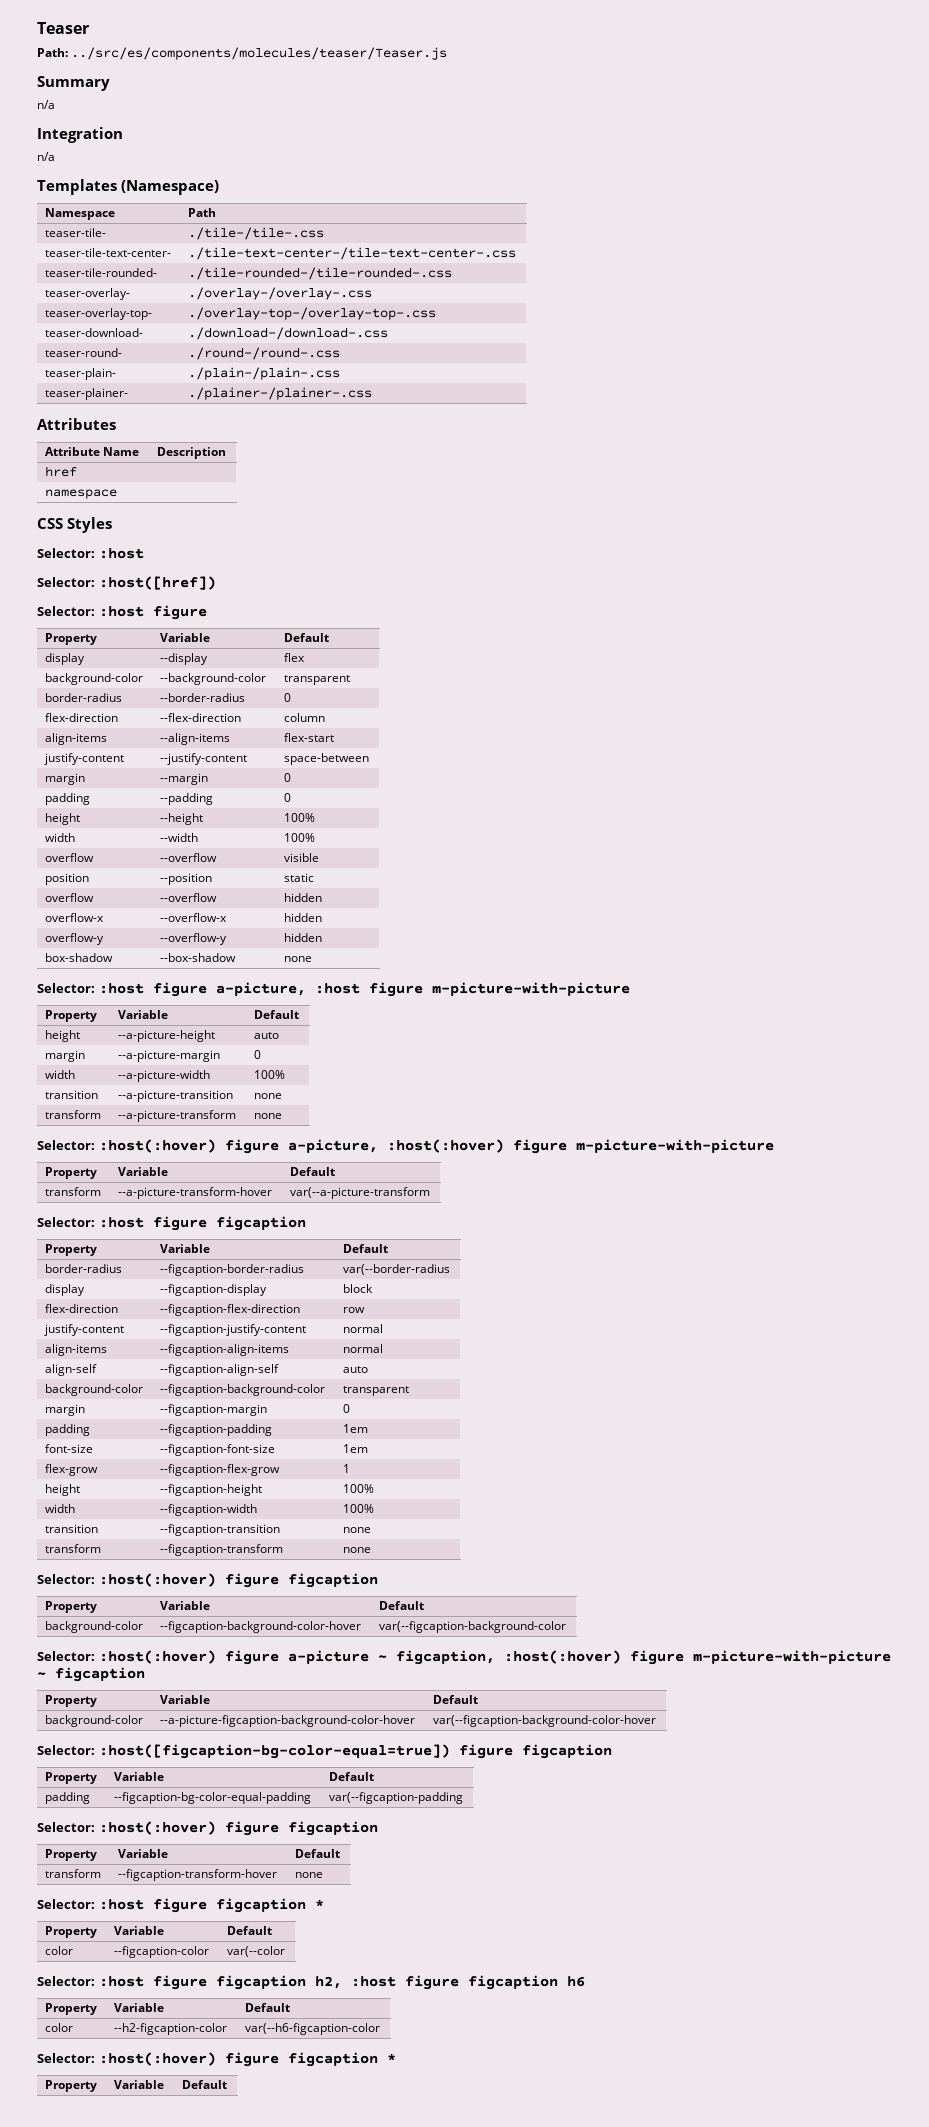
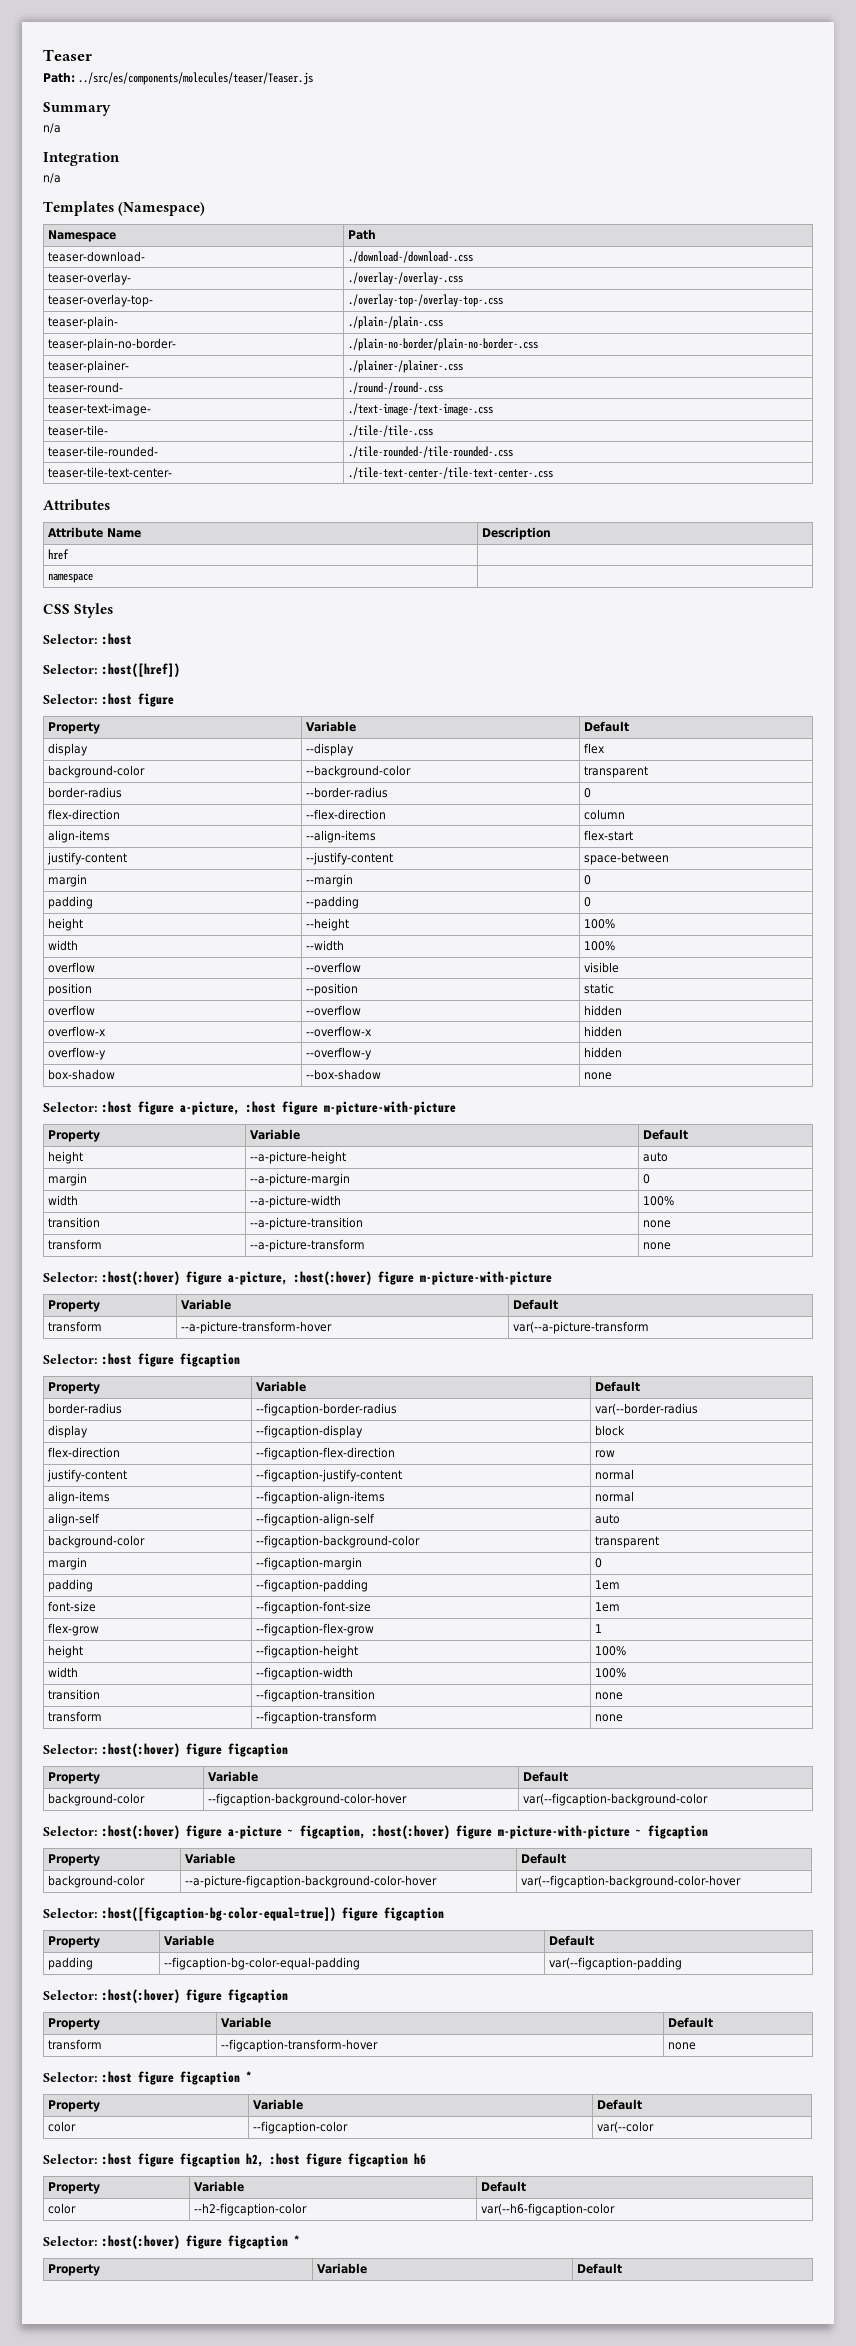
[45,228,107,237] [188,227,325,240] [45,248,172,257] [188,247,517,260] [45,268,158,277] [188,267,453,280] [45,288,131,300] [188,287,373,300] [45,308,153,320] [188,307,437,320] [45,328,144,337] [188,327,389,340] [45,348,123,357] [188,347,341,360] [45,368,117,380] [188,367,341,380] [45,388,129,400] [188,387,373,400] teaser-tile- | ./tile-/tile-.css // teaser-tile-text-center- | ./tile-text-center-/tile-text-center-.css // teaser-tile-rounded- | ./tile-rounded-/tile-rounded-.css // teaser-overlay- | ./overlay-/overlay-.css // teaser-overlay-top- | ./overlay-top-/overlay-top-.css // teaser-download- | ./download-/download-.css // teaser-round- | ./round-/round-.css // teaser-plain- | ./plain-/plain-.css // teaser-plainer- | ./plainer-/plainer-.css -> [47,251,145,262] [347,251,473,263] [47,272,131,285] [347,272,463,285] [47,294,153,307] [347,294,503,307] [47,316,118,329] [347,316,443,329] [47,338,176,351] [347,338,538,351] [47,360,129,373] [347,360,463,373] [47,382,123,393] [347,382,443,394] [47,403,151,416] [347,403,493,416] [47,425,108,436] [347,425,433,437] [47,446,158,457] [347,446,513,458] [47,467,172,478] [347,467,553,479] teaser-download- | ./download-/download-.css // teaser-overlay- | ./overlay-/overlay-.css // teaser-overlay-top- | ./overlay-top-/overlay-top-.css // teaser-plain- | ./plain-/plain-.css // teaser-plain-no-border- | ./plain-no-border/plain-no-border-.css // teaser-plainer- | ./plainer-/plainer-.css // teaser-round- | ./round-/round-.css // teaser-text-image- | ./text-image-/text-image-.css // teaser-tile- | ./tile-/tile-.css // teaser-tile-rounded- | ./tile-rounded-/tile-rounded-.css // teaser-tile-text-center- | ./tile-text-center-/tile-text-center-.css

